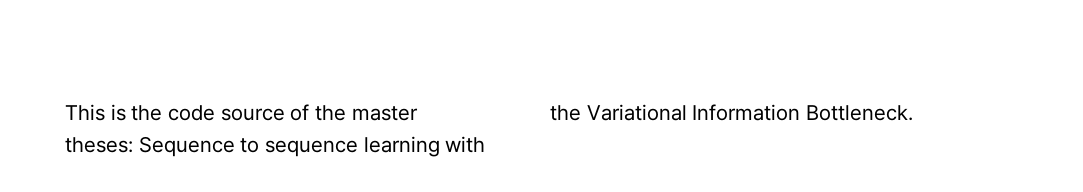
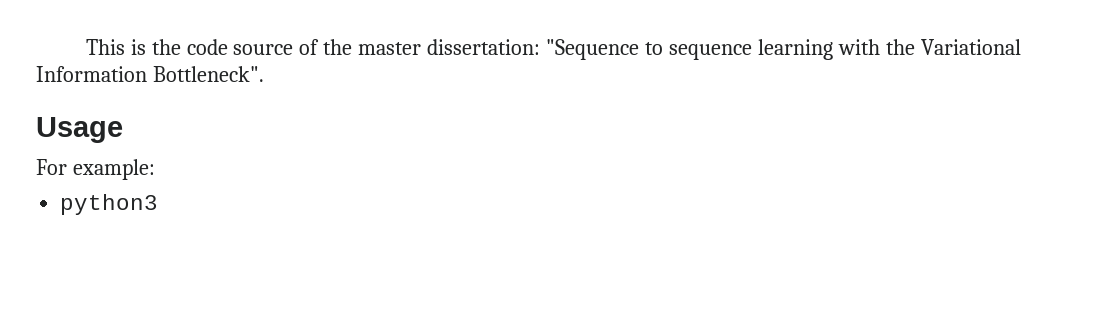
[65,136,235,157] theses: Sequence -> [427,39,640,60] dissertation: "Sequence
[806,105,914,121] Bottleneck. -> [152,66,264,82] [36,117,123,143] [36,159,155,180] [60,194,159,215] Bottleneck". // Usage // For example: // python3

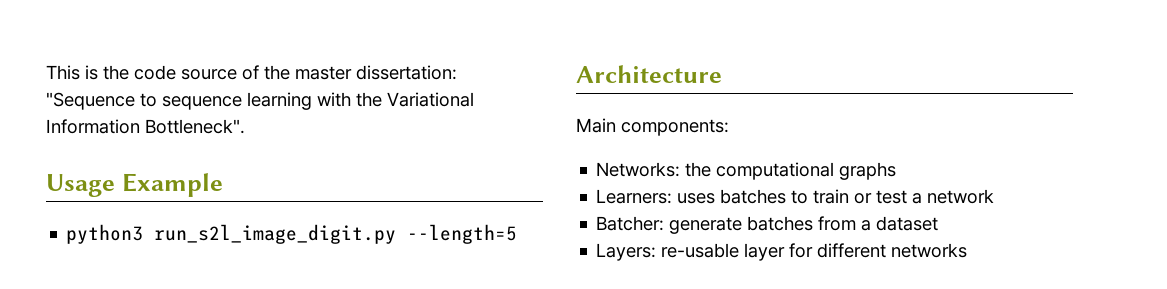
[36,159,155,180] // For example: -> [121,173,223,197] Example
(159, 204) none -> [154,224,518,244] [576,65,722,83] [576,118,729,136] [596,162,897,180] [596,189,995,204] [596,216,939,234] [596,243,968,261] run_s2l_image_digit.py --length=5 // Architecture // Main components: // Networks: the computational graphs // Learners: uses batches to train or test a network // Batcher: generate batches from a dataset // Layers: re-usable layer for different networks

